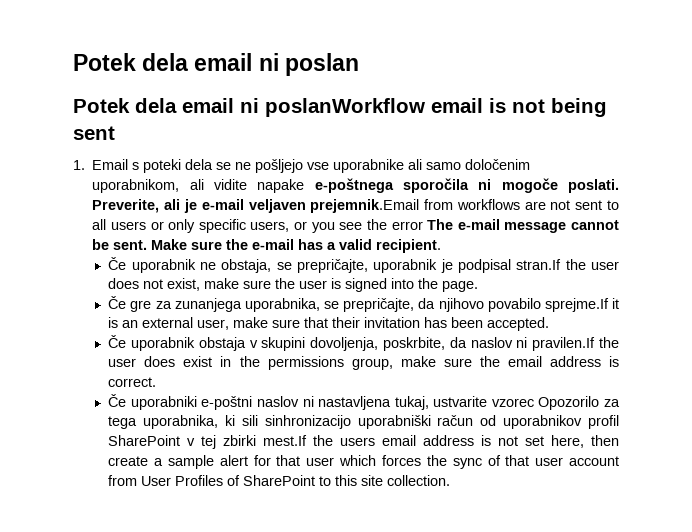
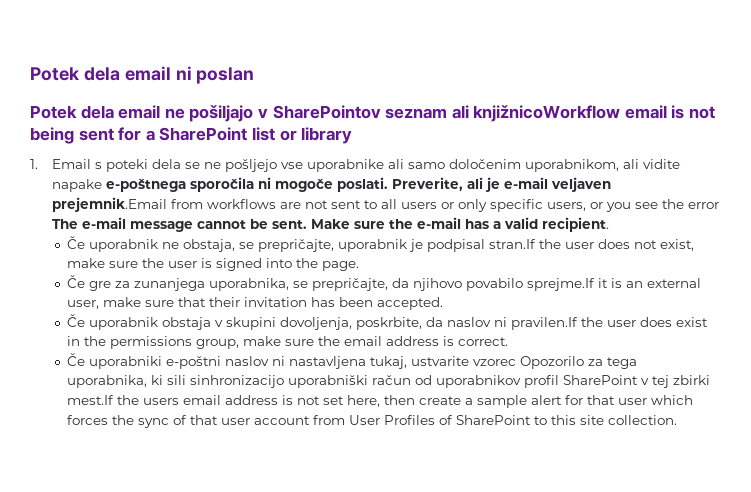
[240,98,425,117] ni poslanWorkflow -> [164,105,621,122] ne pošiljajo v SharePointov seznam ali knjižnicoWorkflow
(115, 133) none -> [118,127,353,144] for a SharePoint list or library

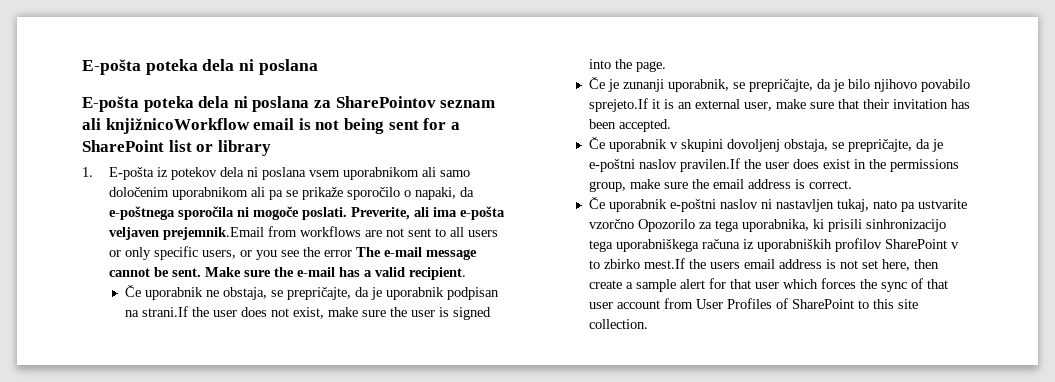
[30,66,255,84] [30,105,268,122] Potek dela email ni poslan // Potek dela email ne pošiljajo v -> [82,59,318,75] [82,96,331,112] E-pošta poteka dela ni poslana // E-pošta poteka dela ni poslana za
[52,159,681,172] [52,179,103,192] Email s poteki dela se ne pošljejo vse uporabnike ali samo določenim uporabnikom, ali vidite napake -> [109,167,471,180] [109,187,475,200] E-pošta iz potekov dela ni poslana vsem uporabnikom ali samo določenim uporabnikom ali pa se prikaže sporočilo o napaki, da
[485,177,549,192] je e-mail -> [433,206,506,220] ima e-pošta
[338,239,537,252] uporabnik je podpisal stran.If -> [355,287,500,300] [125,306,189,317] da je uporabnik podpisan na strani.If
[89,278,410,291] gre za zunanjega uporabnika, se prepričajte, da -> [608,79,871,92] je zunanji uporabnik, se prepričajte, da je bilo
[527,278,596,291] sprejme.If -> [589,98,649,112] sprejeto.If
[162,317,212,330] obstaja -> (668, 145) none
[280,317,508,330] dovoljenja, poskrbite, da naslov ni -> [727,139,944,152] [589,159,678,172] dovoljenj obstaja, se prepričajte, da je e-poštni naslov
[89,356,163,369] uporabniki -> [609,199,668,212] uporabnik
[289,356,517,369] nastavljena tukaj, ustvarite vzorec -> [776,199,968,212] [589,219,635,229] nastavljen tukaj, nato pa ustvarite vzorčno
[167,375,711,388] sili sinhronizacijo uporabniški račun od uporabnikov profil SharePoint v tej zbirki -> [828,219,947,232] [589,238,960,252] [589,259,641,269] prisili sinhronizacijo tega uporabniškega računa iz uporabniških profilov SharePoint v to zbirko

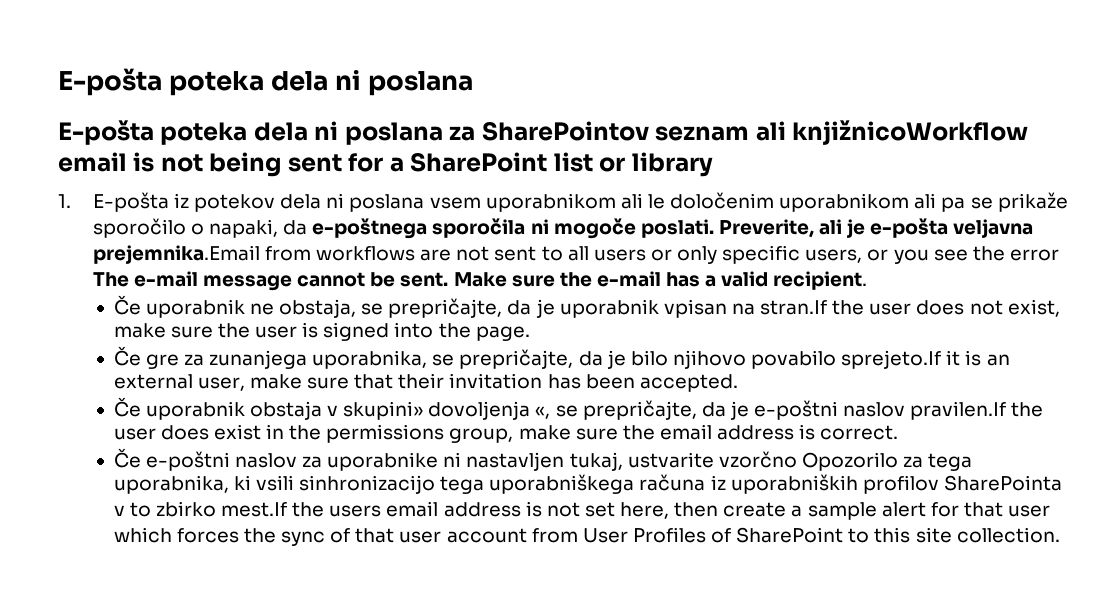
[440,170,471,177] samo -> [647,194,665,209] le
[433,206,506,220] [109,227,265,240] ima e-pošta veljaven prejemnik.Email -> [847,218,1034,238] [92,245,260,264] je e-pošta veljavna prejemnika.Email
[447,287,500,300] [125,306,189,317] podpisan na strani.If -> [663,299,828,318] vpisan na stran.If
[608,79,730,92] je zunanji uporabnik, -> [145,350,428,369] gre za zunanjega uporabnika,
[670,139,829,152] v skupini dovoljenj obstaja, -> [249,401,551,420] obstaja v skupini» dovoljenja «,
[609,199,759,212] uporabnik e-poštni naslov -> [145,451,439,471] e-poštni naslov za uporabnike
[873,200,916,212] nato pa -> (623, 461) none
[828,219,863,232] prisili -> [255,475,294,491] vsili
[885,239,948,249] SharePoint -> [943,475,1062,491] SharePointa

